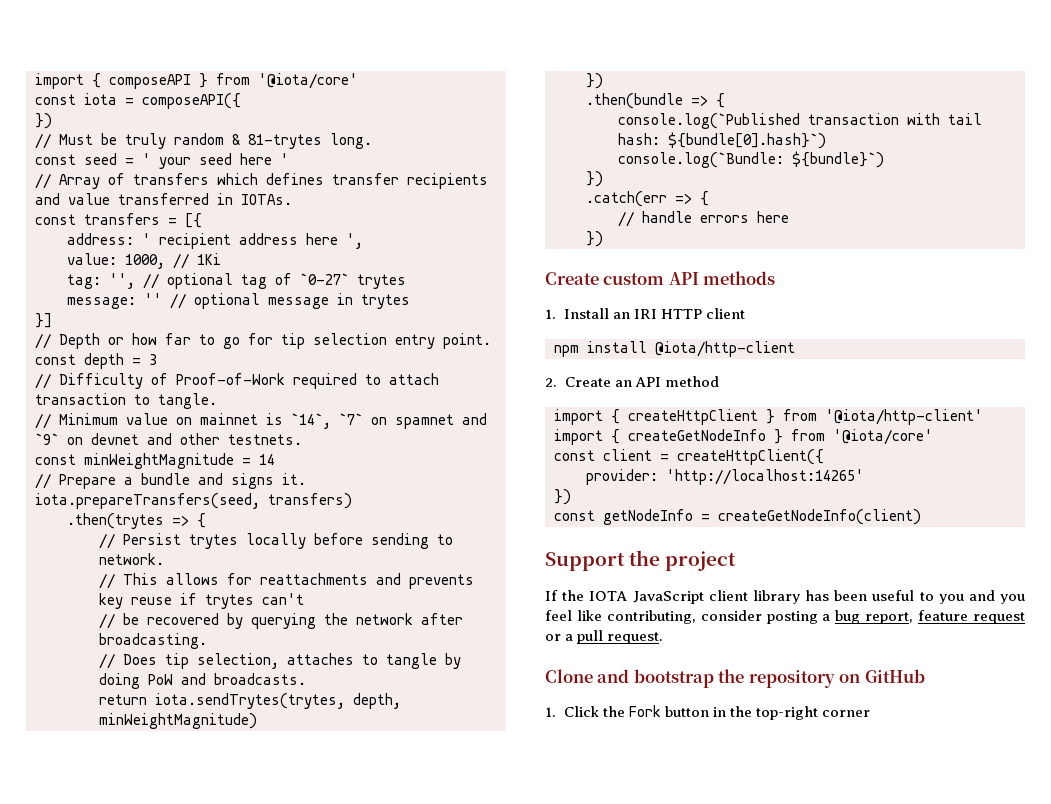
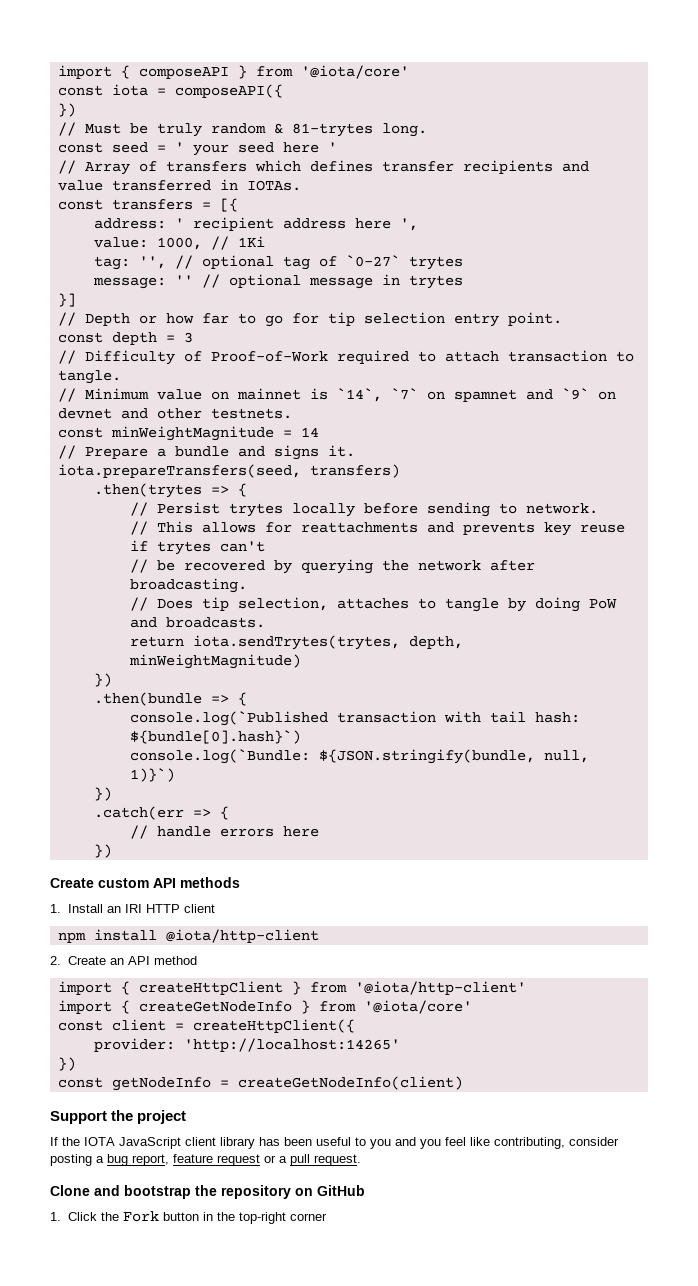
[792,151,884,168] ${bundle}`) -> [318,749,589,764] [129,768,175,782] ${JSON.stringify(bundle, null, 1)}`)

